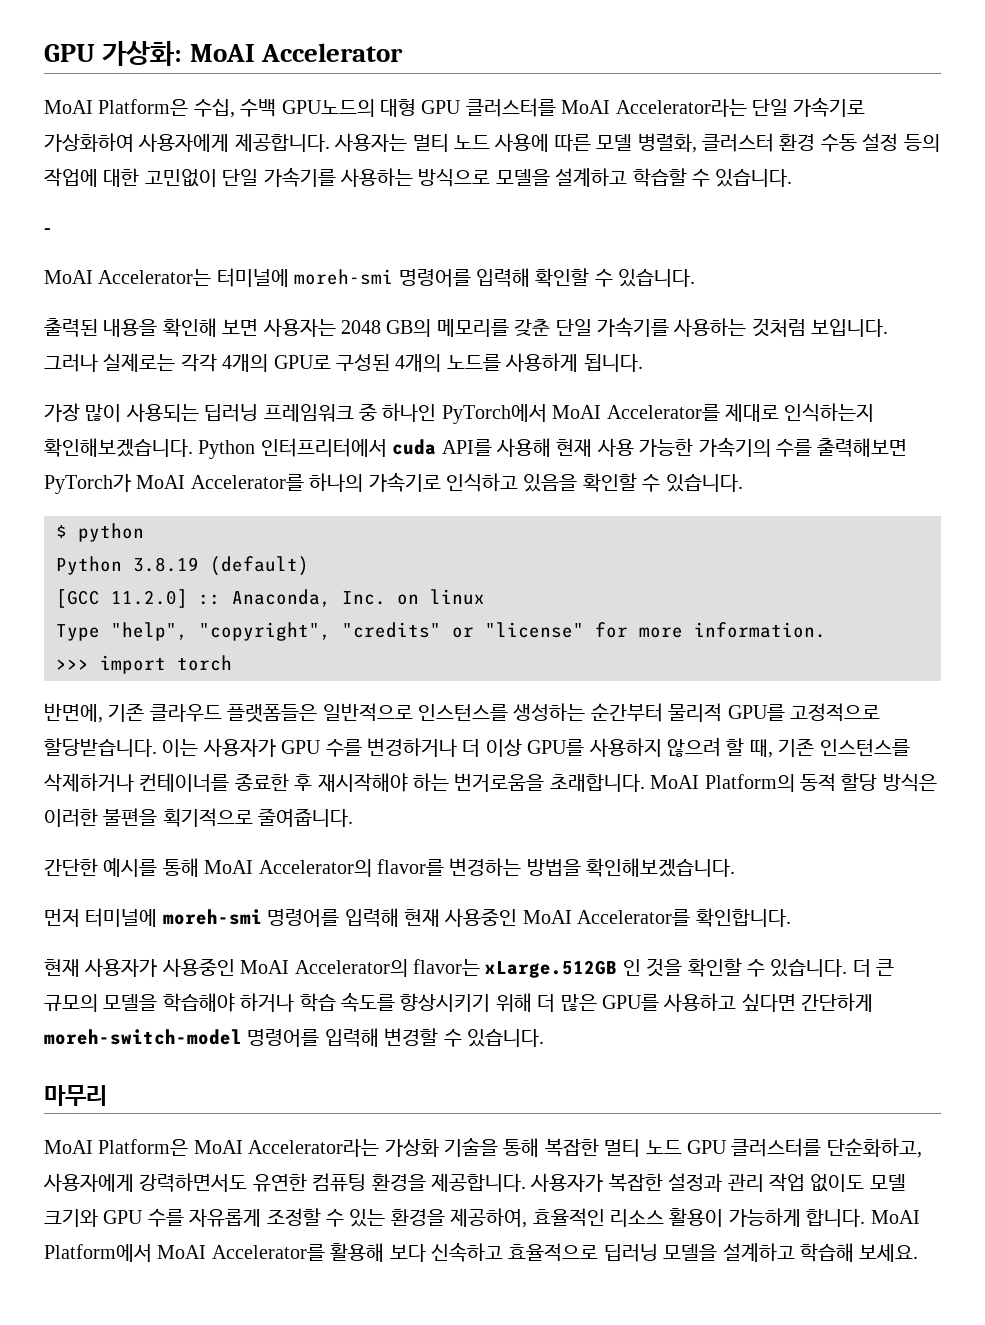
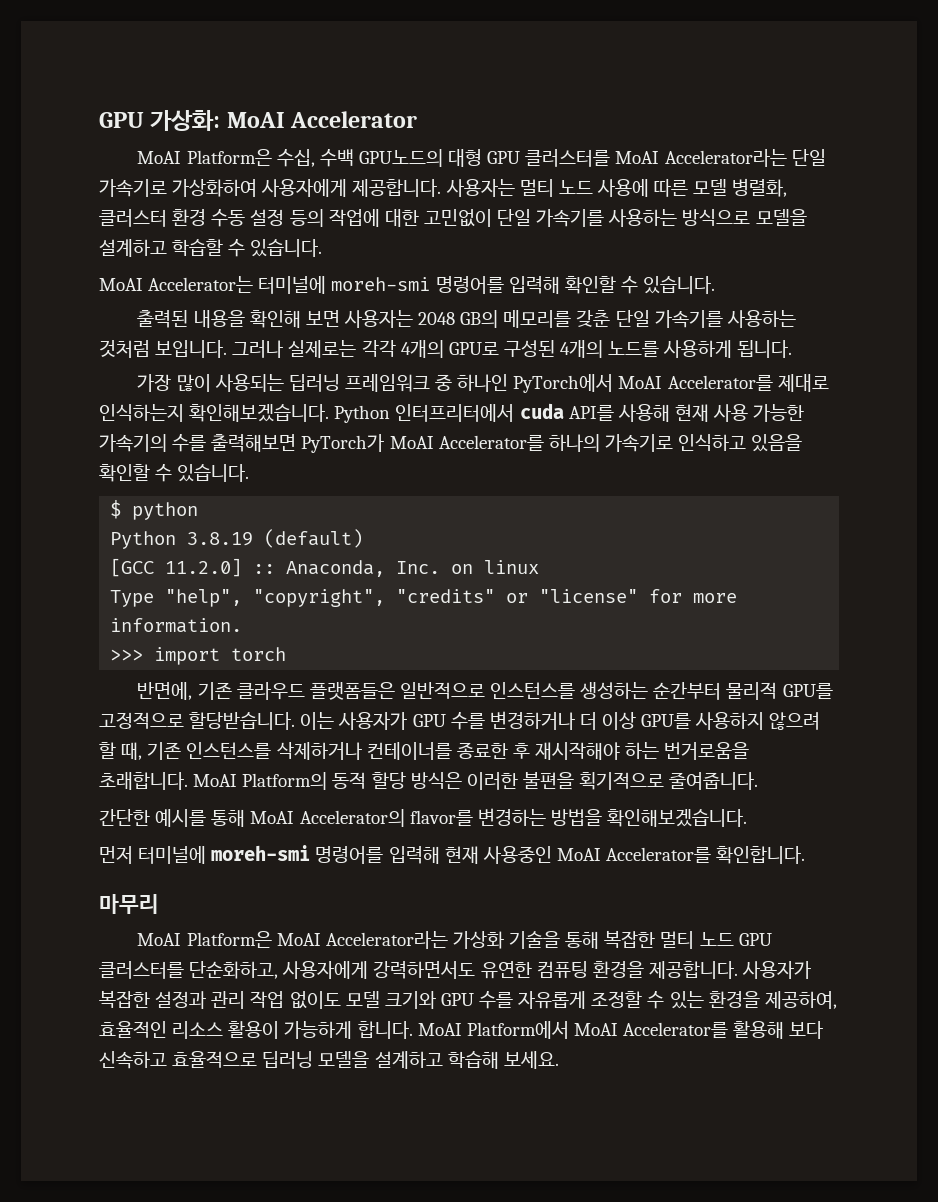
[44,228,51,234] // - -> (323, 248) none
[44,958,895,978] [44,992,874,1012] [44,1028,544,1047] // 현재 사용자가 사용중인 MoAI Accelerator의 flavor는 xLarge.512GB 인 것을 확인할 수 있습니다. 더 큰 규모의 모델을 학습해야 하거나 학습 속도를 향상시키기 위해 더 많은 GPU를 사용하고 싶다면 간단하게 moreh-switch-model 명령어를 입력해 변경할 수 있습니다. -> (806, 855) none

